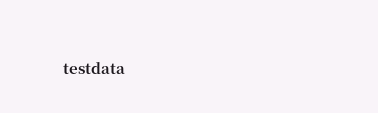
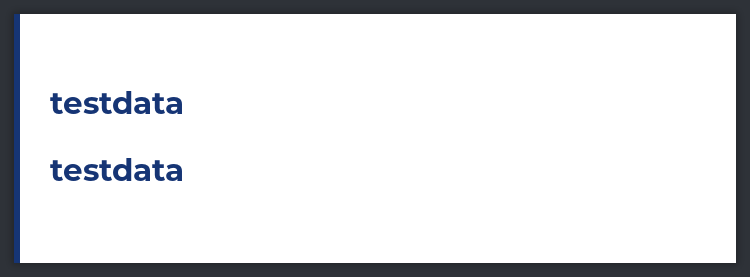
[63,62,125,74] testdata -> [50,91,184,114] [50,158,184,181] testdata // testdata

